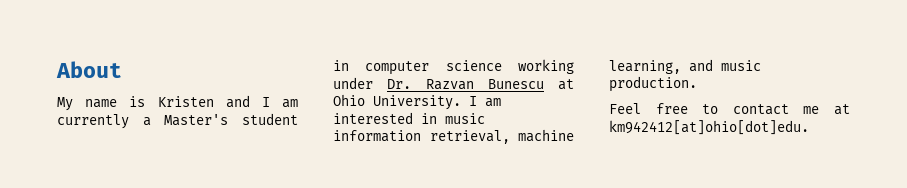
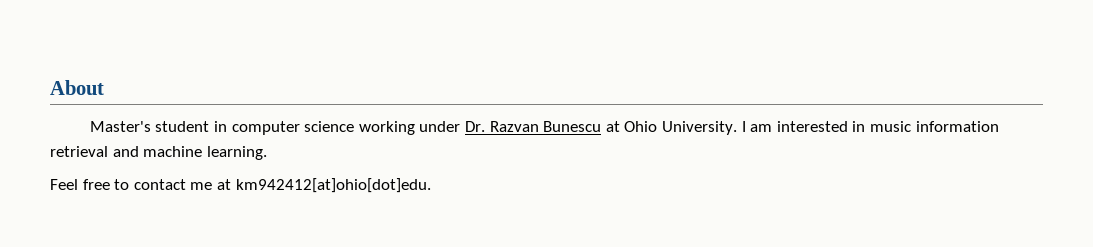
[57,95,298,111] [57,114,151,129] My name is Kristen and I am currently a -> (104, 87) none
[429,129,574,144] [609,59,761,74] [609,76,697,92] retrieval, machine learning, and music production. -> [50,146,267,160] retrieval and machine learning.

